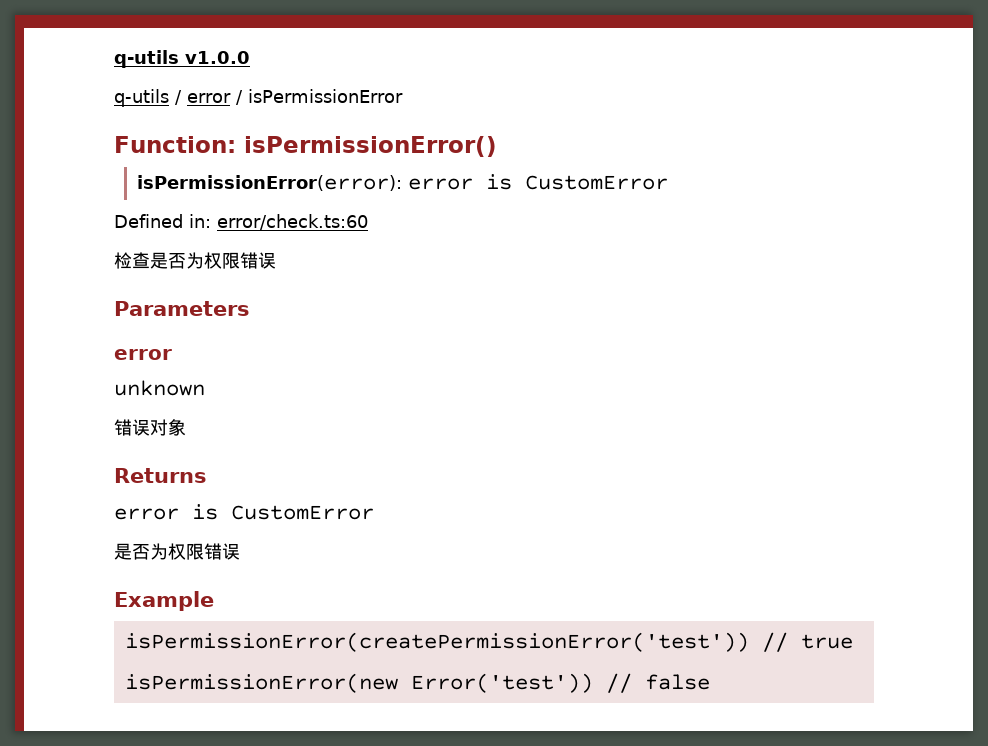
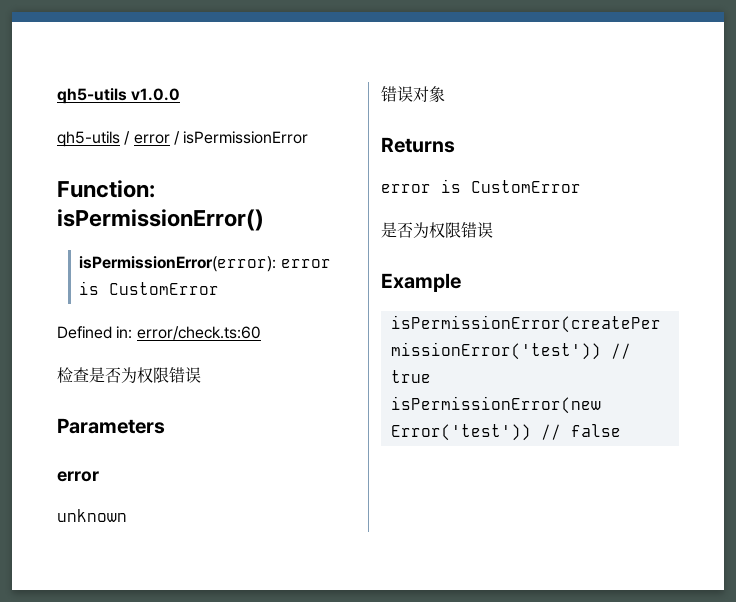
[114,50,179,68] q-utils -> [57,88,127,104] qh5-utils
[114,89,169,107] q-utils -> [57,131,120,147] qh5-utils

